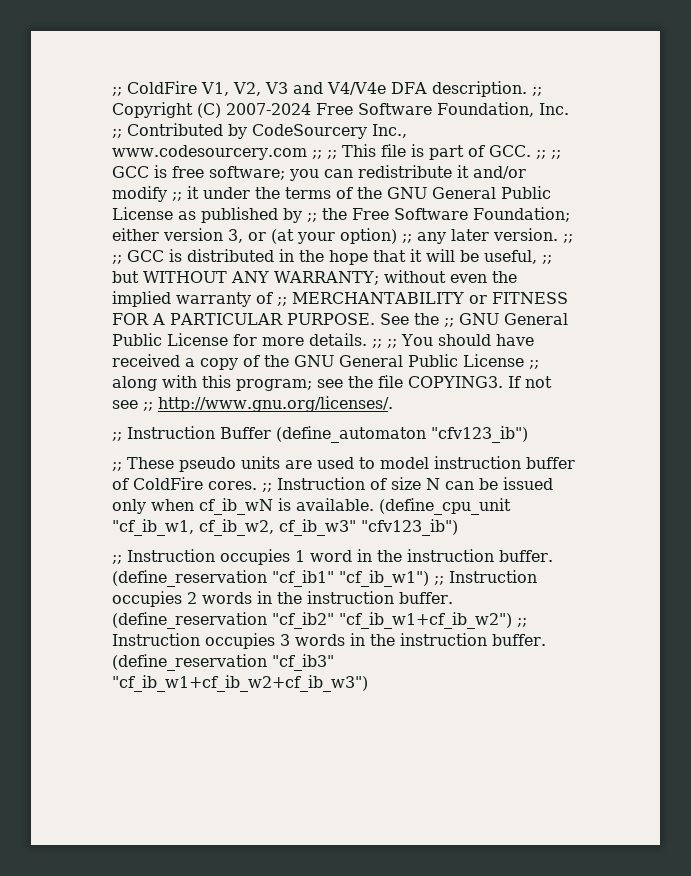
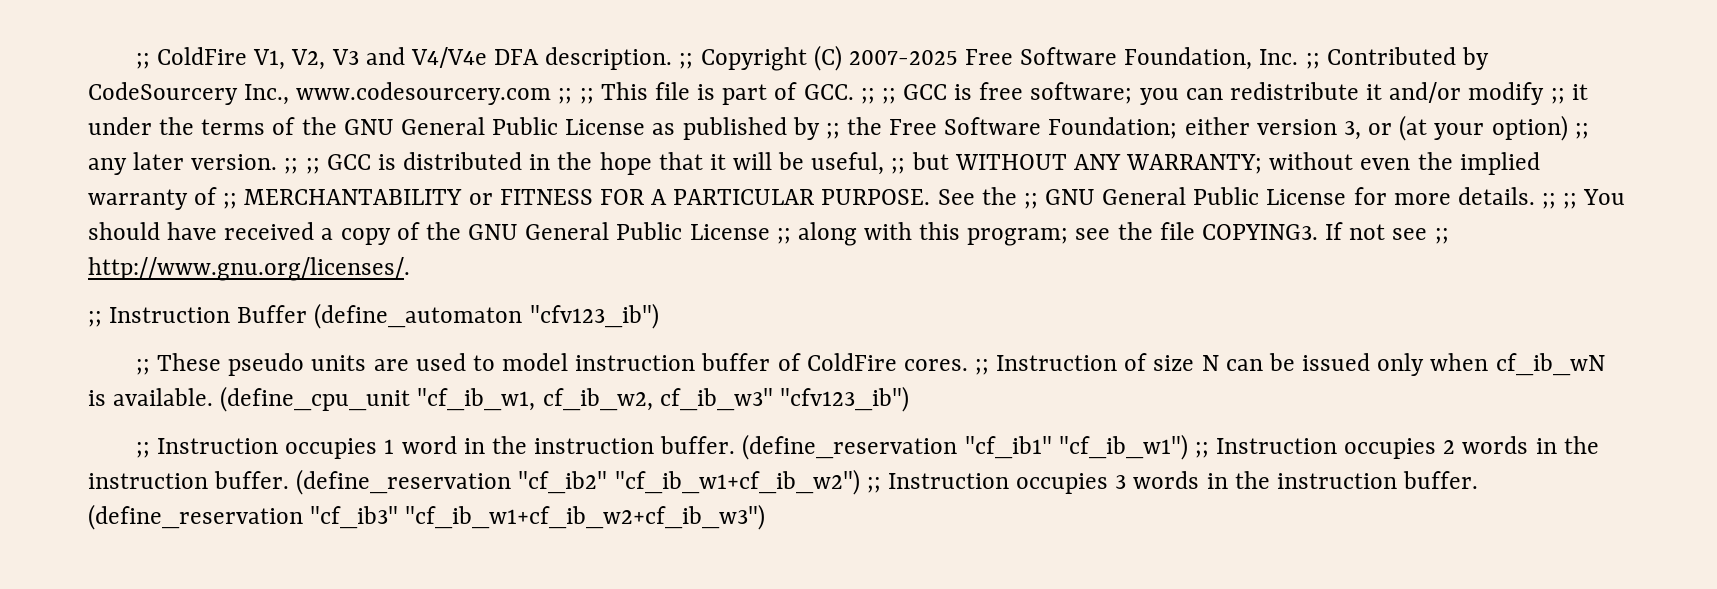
[226,103,311,115] 2007-2024 -> [848,50,958,65] 2007-2025

